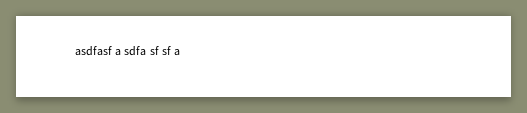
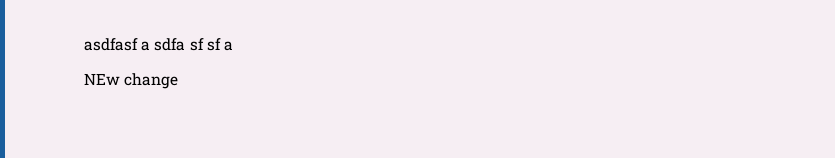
(181, 52) none -> [84,73,179,89] // NEw change

